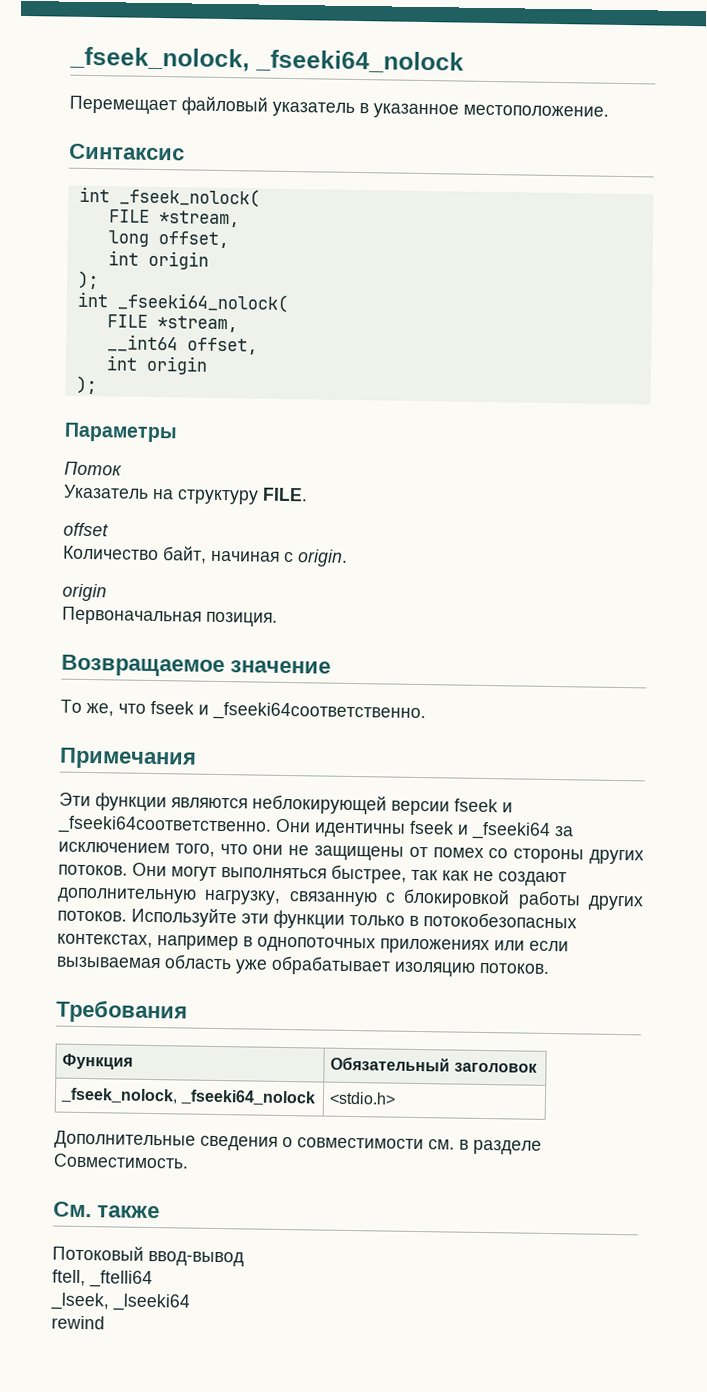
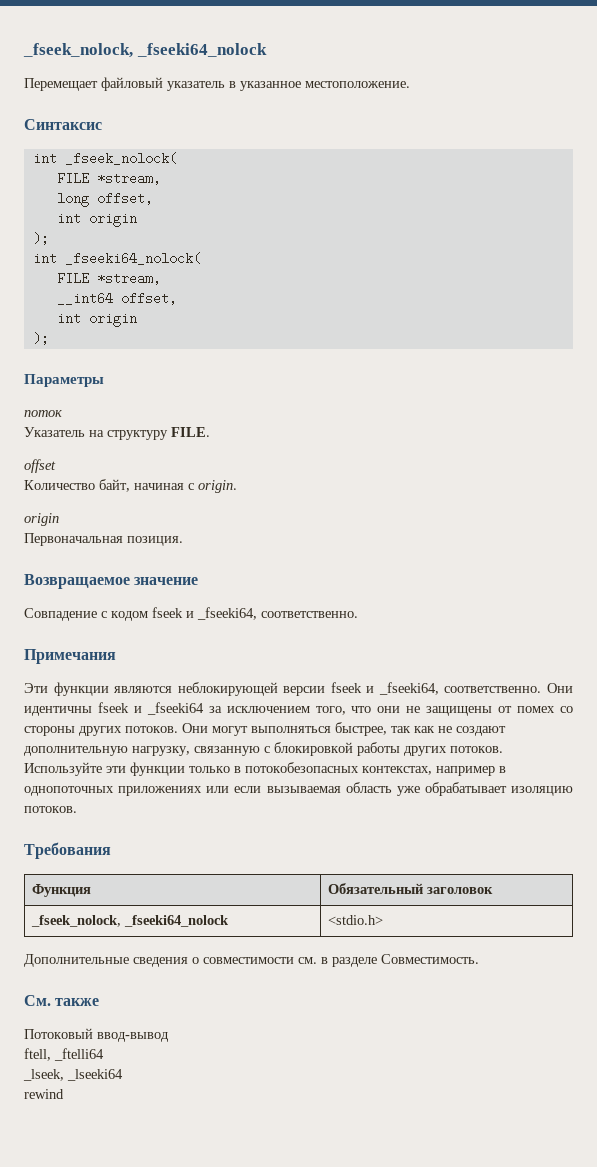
[64,461,122,476] Поток -> [24,410,62,417] поток
[60,699,426,723] То же, что fseek и _fseeki64соответственно. -> [24,607,358,621] Совпадение с кодом fseek и _fseeki64, соответственно.
[57,815,272,836] _fseeki64соответственно. -> [378,682,542,695] _fseeki64, соответственно.

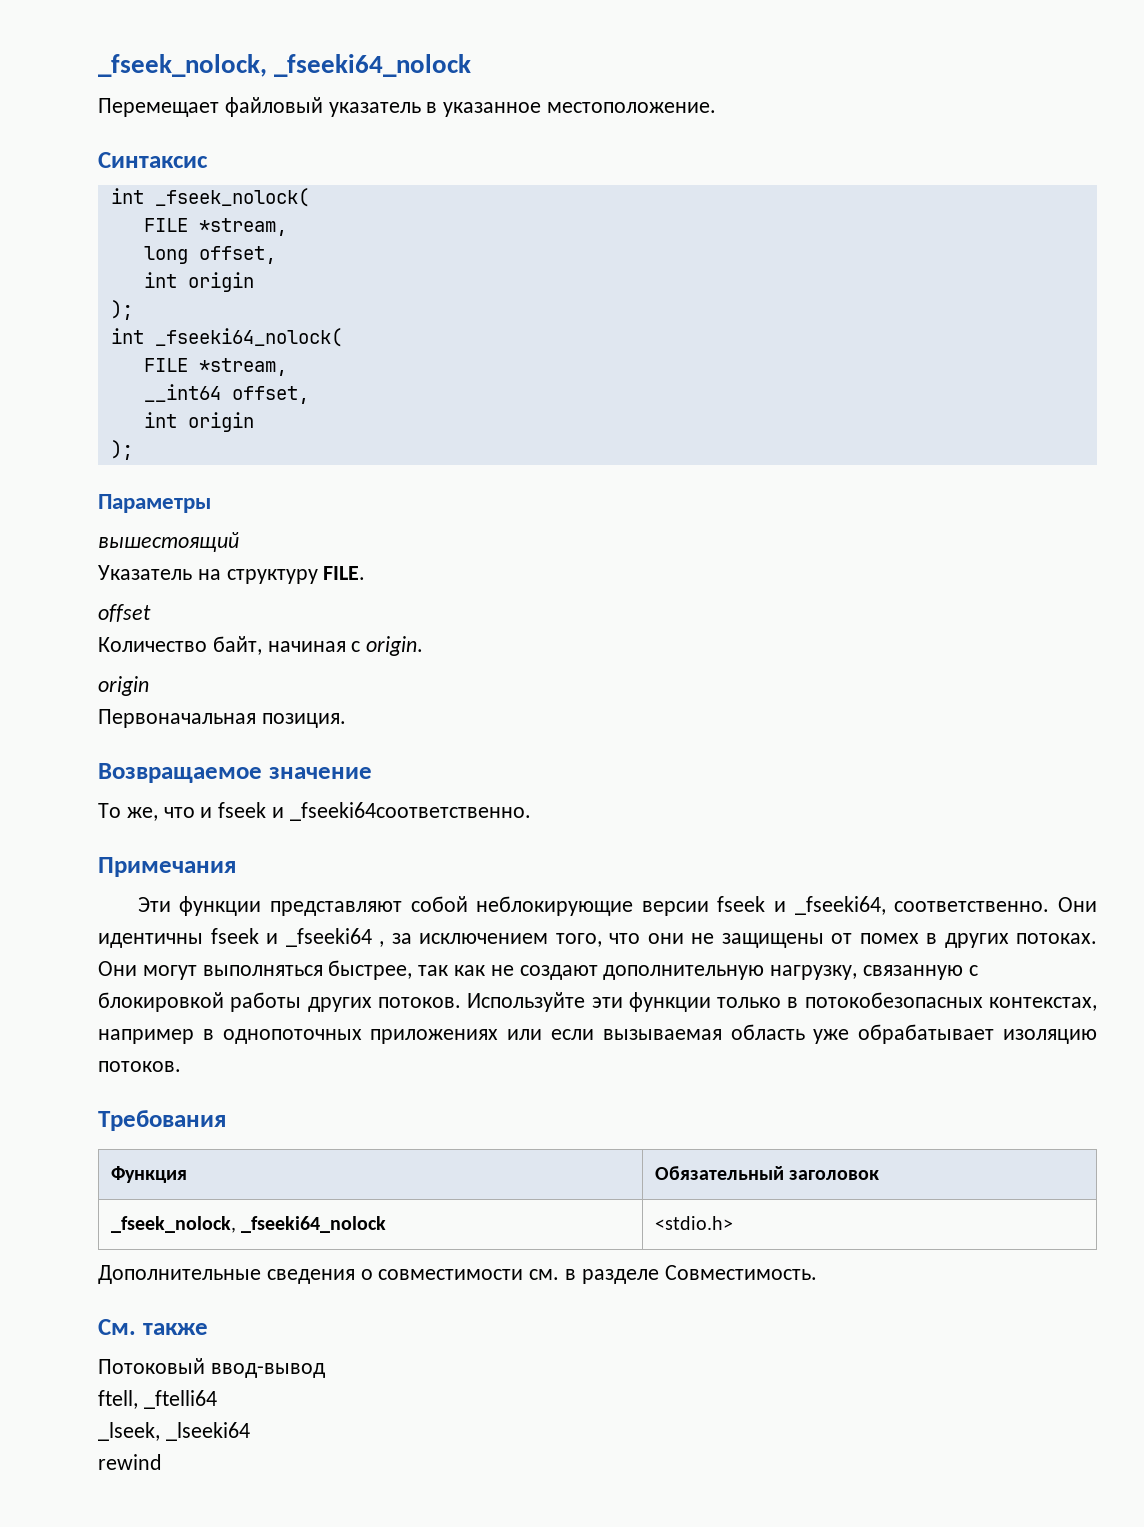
[24,410,62,417] поток -> [98,532,239,552] вышестоящий
[24,607,358,621] Совпадение с кодом fseek и _fseeki64, соответственно. -> [98,802,531,821] То же, что и fseek и _fseeki64соответственно.
[114,682,278,696] являются неблокирующей -> [269,896,634,916] представляют собой неблокирующие
(204, 708) none -> [379,941,384,947] ,
[559,706,573,713] [24,726,178,736] со стороны других потоков. -> [926,933,1097,948] в других потоках.

